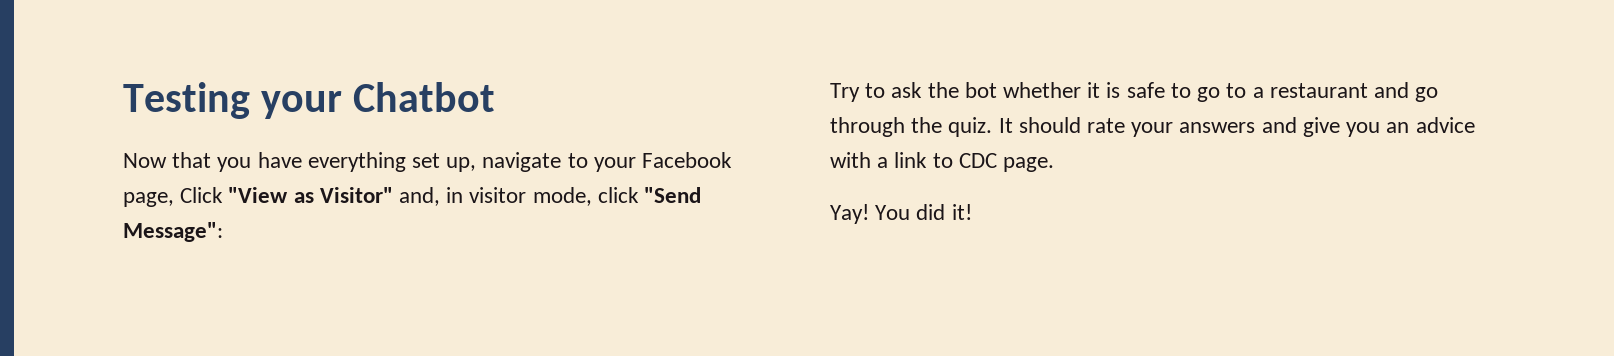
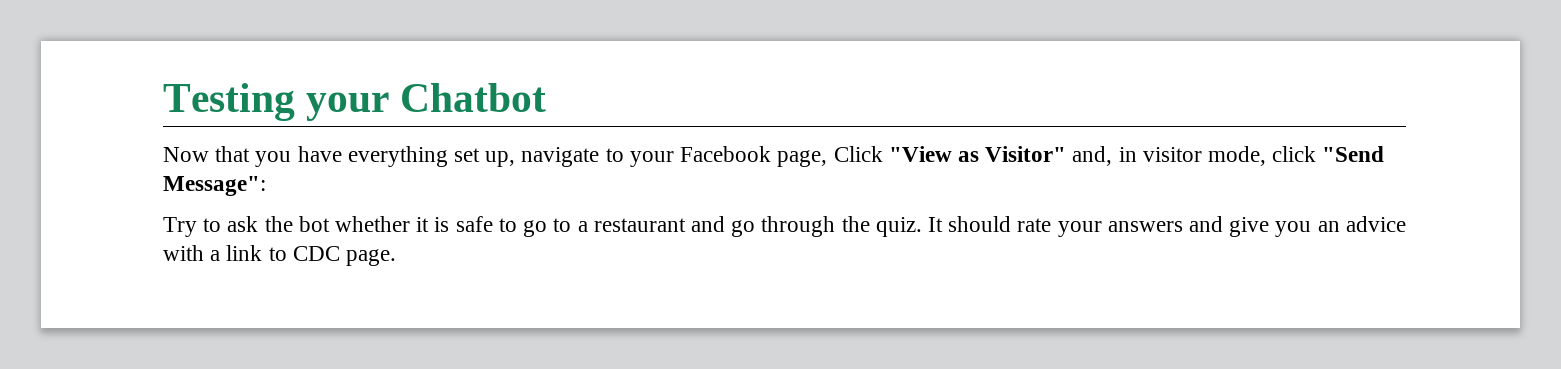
[830,204,972,224] // Yay! You did it! -> (397, 257) none

